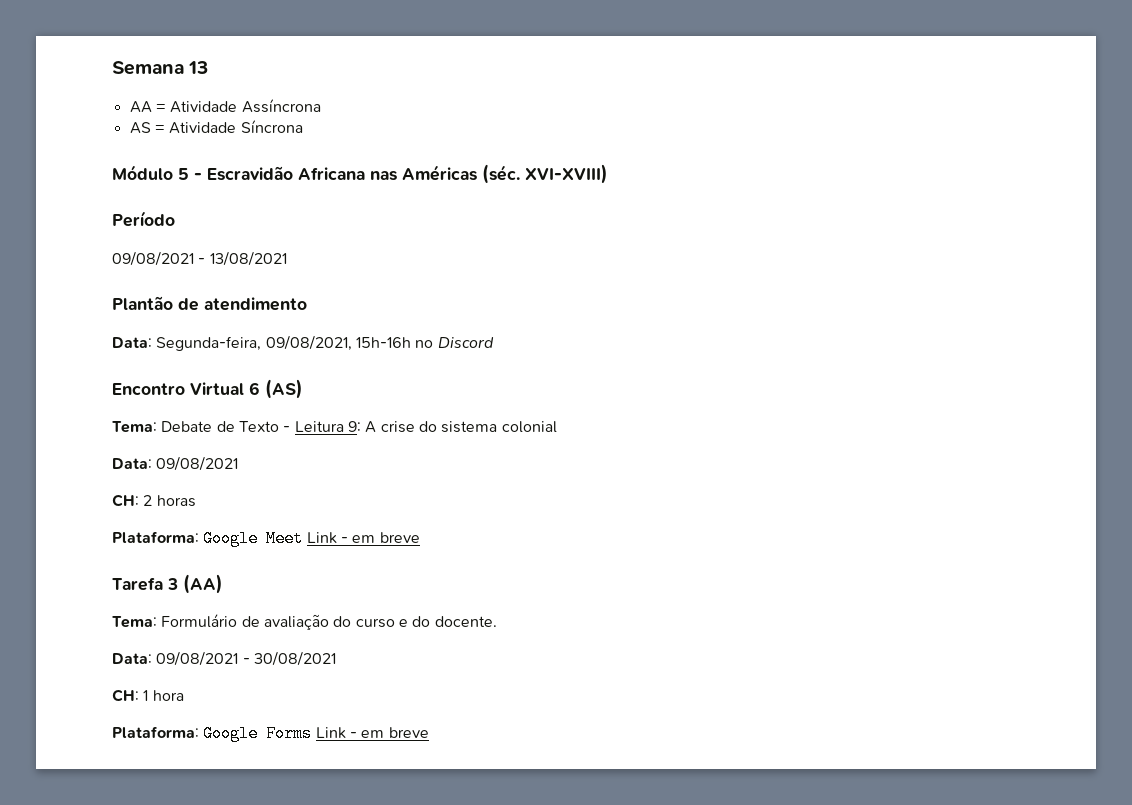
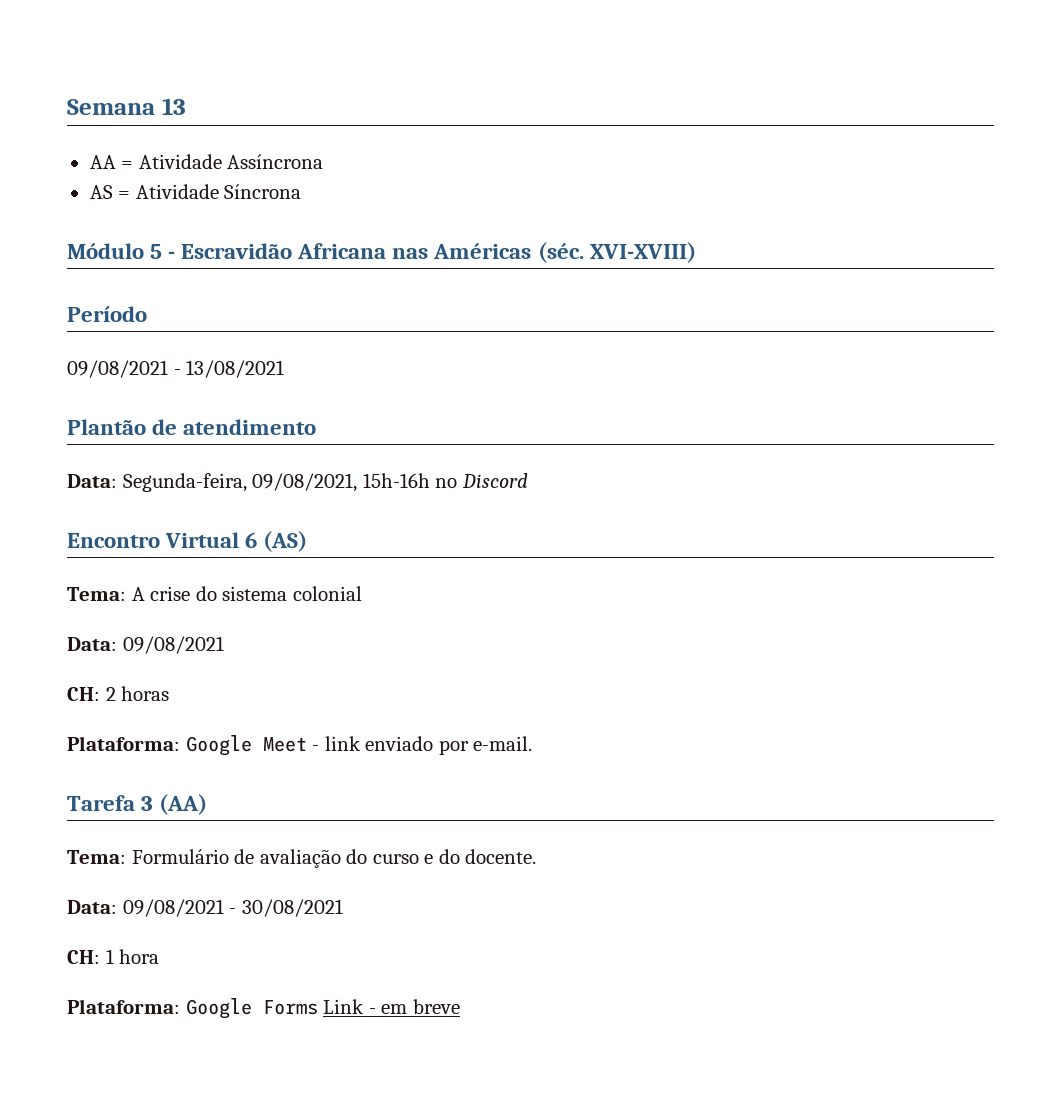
[161,421,361,432] Debate de Texto - Leitura 9: -> (126, 594) none
[306,532,420,544] Link - em breve -> [312,736,533,755] - link enviado por e-mail.

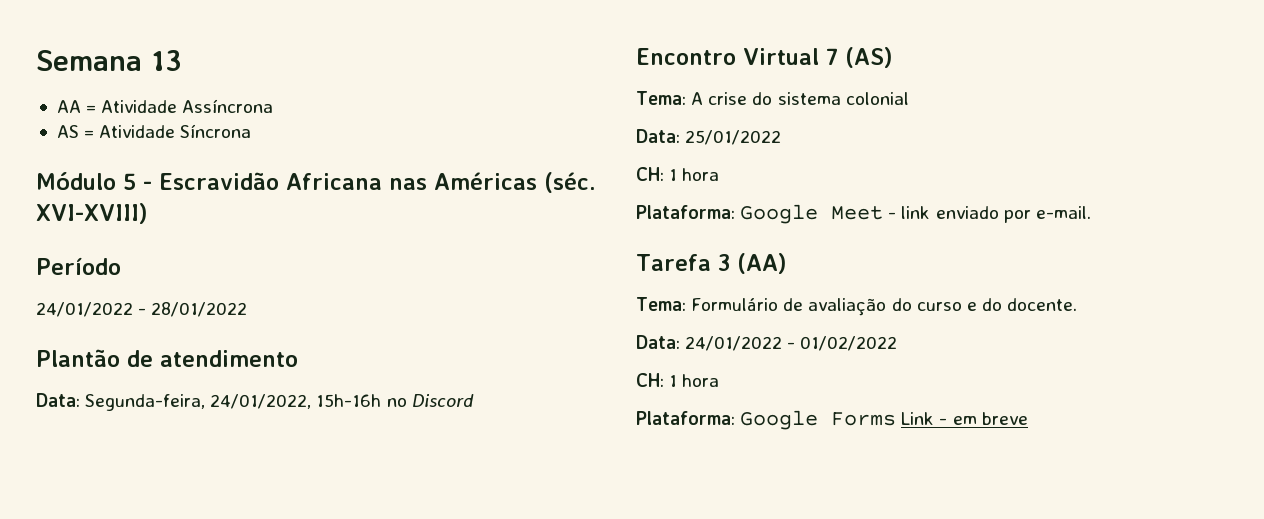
[67,360,285,378] 09/08/2021 - 13/08/2021 -> [36,302,248,317] 24/01/2022 - 28/01/2022
[252,473,358,492] 09/08/2021, -> [210,394,312,409] 24/01/2022,
[245,532,258,548] 6 -> [826,48,838,65] 7
[122,636,224,654] [67,686,170,701] 09/08/2021 // CH: 2 horas -> [685,130,782,145] [636,167,720,181] 25/01/2022 // CH: 1 hora
[122,899,343,917] 09/08/2021 - 30/08/2021 -> [685,336,898,351] 24/01/2022 - 01/02/2022

